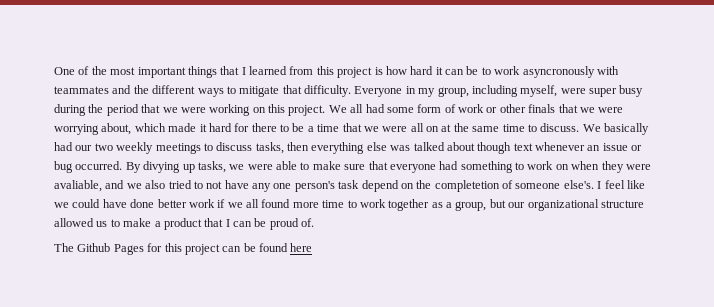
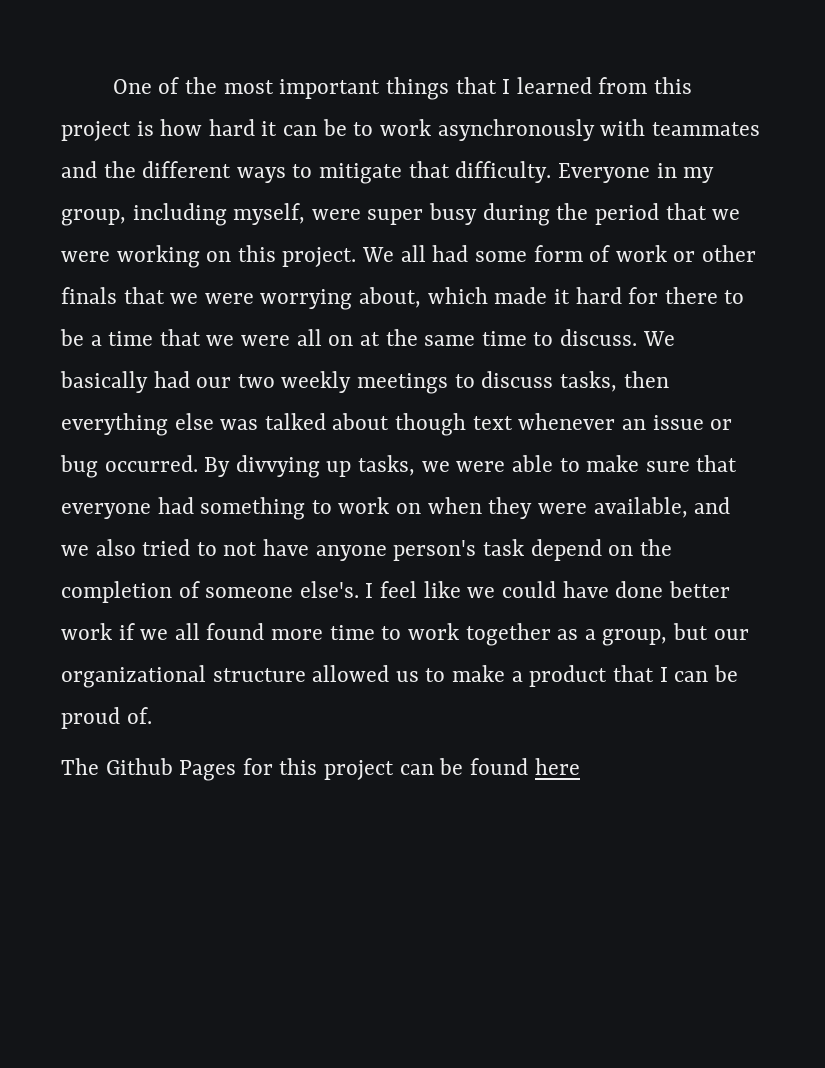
[522,66,595,78] asyncronously -> [437,119,595,141] asynchronously
[143,161,181,173] divying -> [235,455,320,478] divvying
[54,180,102,192] avaliable, -> [593,497,688,518] available,
[252,183,292,192] any one -> [315,545,387,561] anyone
[434,180,500,192] completetion -> [61,581,172,603] completion

